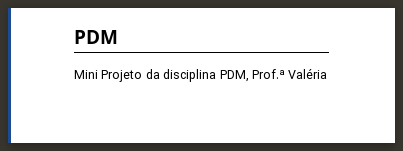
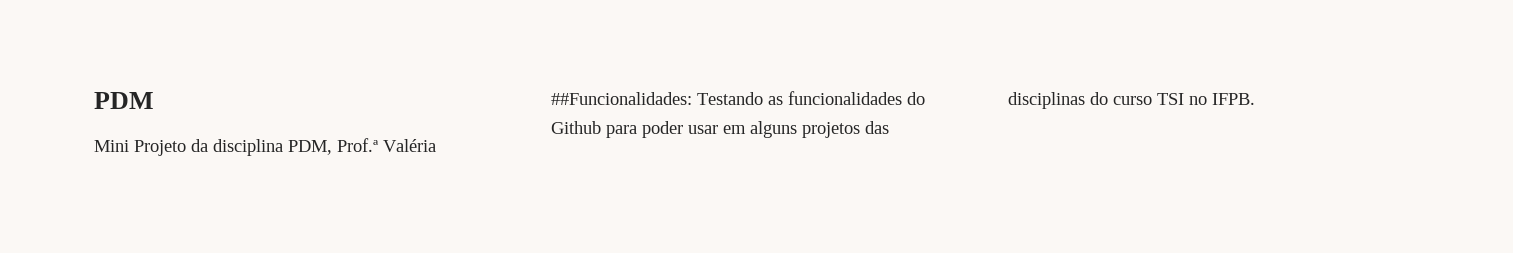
(328, 73) none -> [551,91,925,105] [551,121,889,138] [1008,92,1255,109] ##Funcionalidades: Testando as funcionalidades do Github para poder usar em alguns projetos das disciplinas do curso TSI no IFPB.

